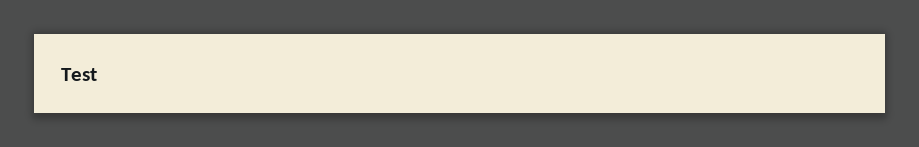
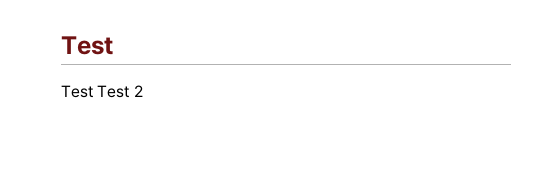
[61,68,97,81] Test -> [61,36,113,55] [61,85,143,98] Test // Test Test 2

